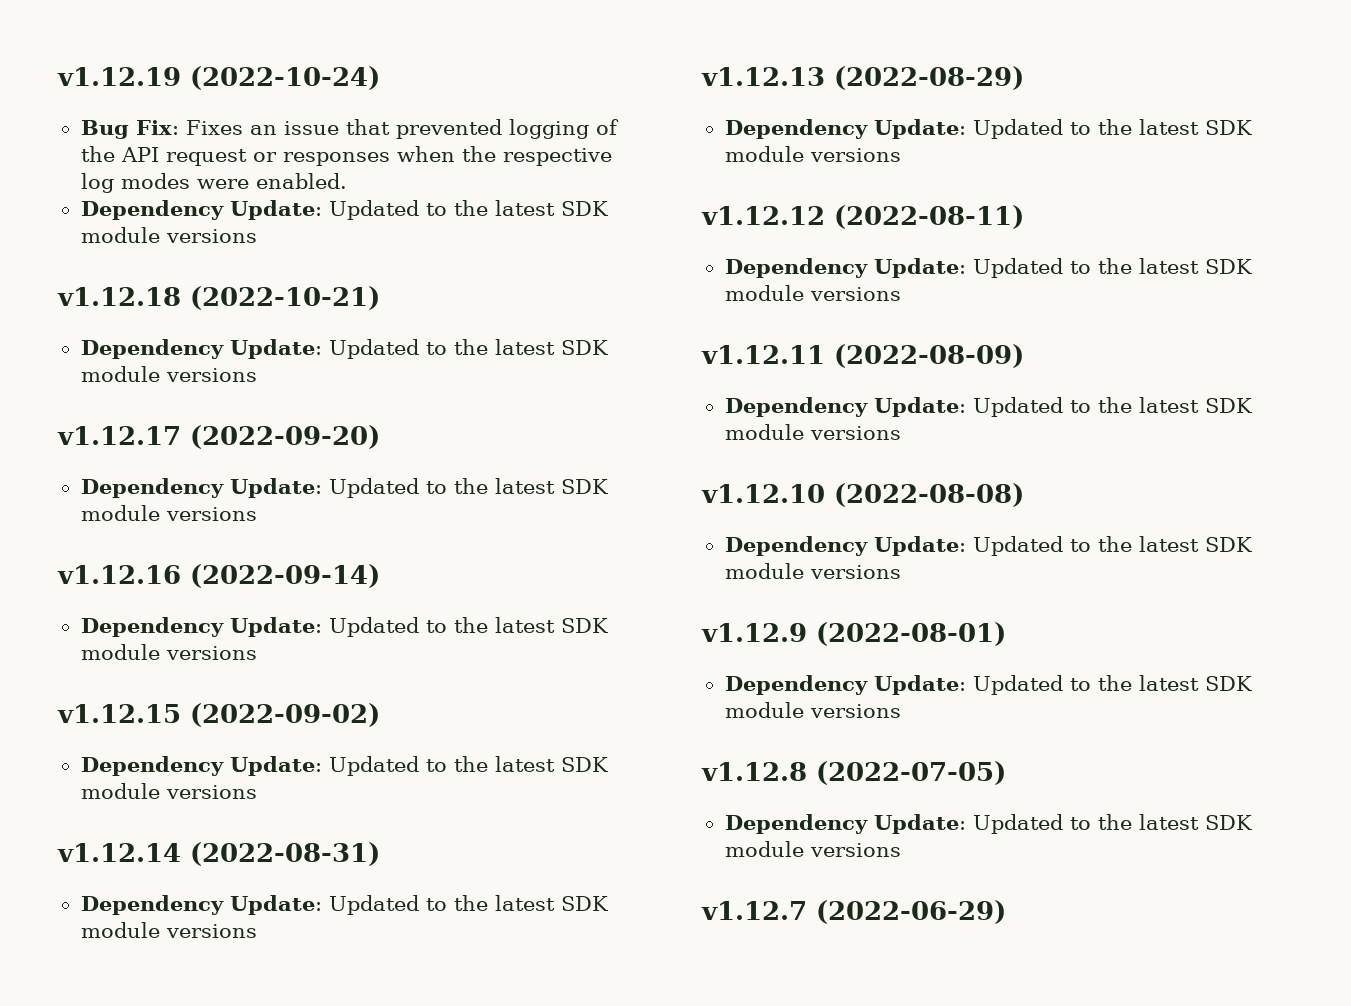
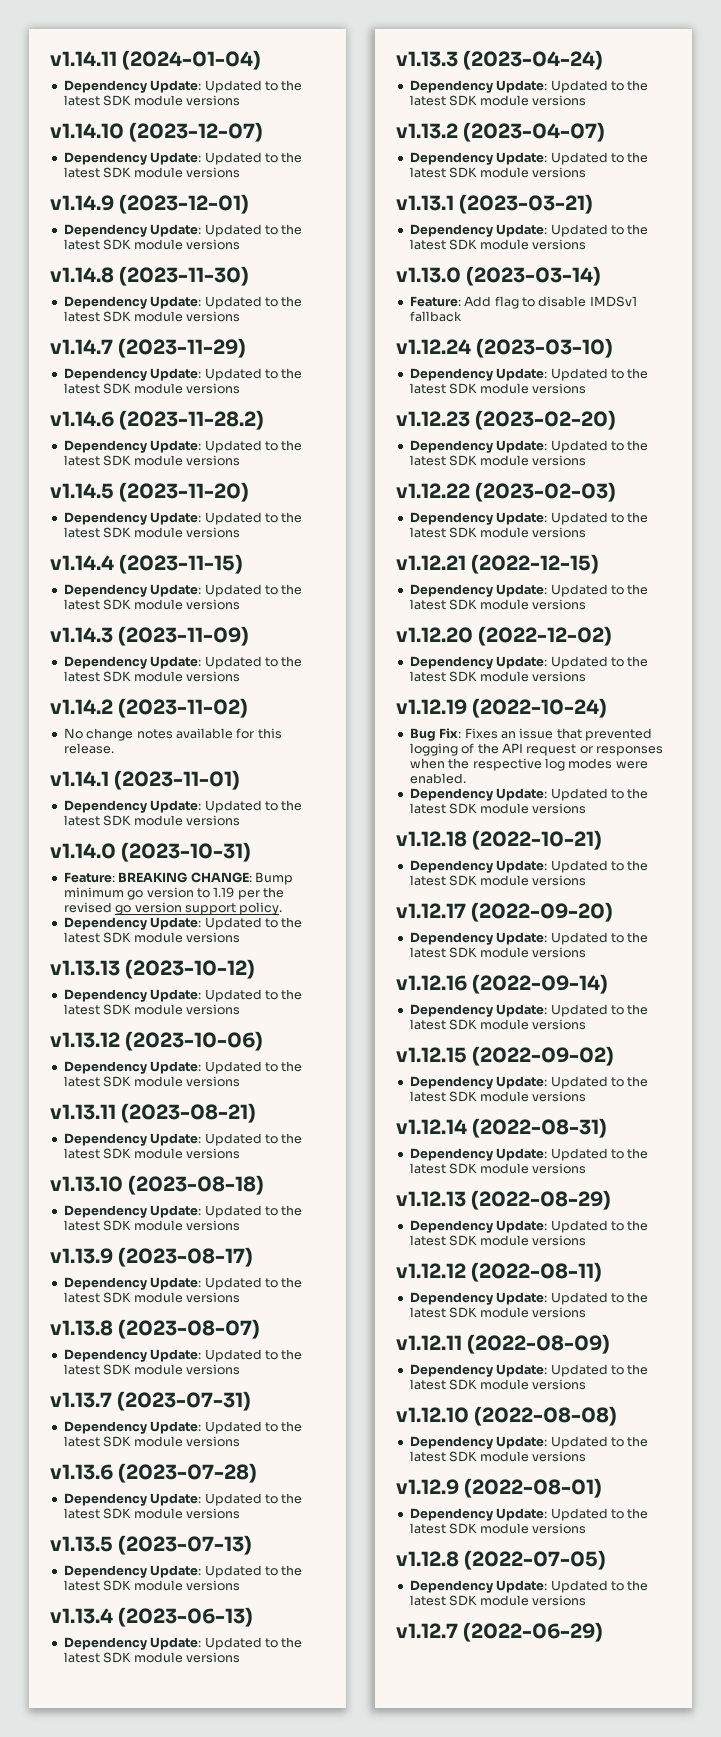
(57, 76) none -> [50,50,262,70] [63,80,303,93] [63,95,240,106] [50,122,264,142] [63,152,303,165] [63,167,240,178] [50,194,250,214] [63,224,303,237] [63,239,240,250] [50,266,250,286] [63,296,303,309] [63,311,240,322] [50,338,247,358] [63,368,303,381] [63,383,240,394] [50,410,265,430] [63,440,303,453] [63,455,240,466] [50,482,250,502] [63,512,303,525] [63,527,240,538] [50,554,244,574] [63,584,303,597] [63,599,240,610] [50,626,250,646] [63,656,303,669] [63,671,240,682] [50,698,249,718] [63,728,282,741] [63,743,114,754] [50,770,241,790] [63,800,303,813] [63,815,240,826] [50,842,252,862] [63,872,293,885] [63,887,284,900] [63,902,283,915] [63,917,303,930] [63,932,240,943] [50,959,256,979] [63,989,303,1002] [63,1004,240,1015] [50,1031,264,1051] [63,1061,303,1074] [63,1076,240,1087] [50,1103,257,1123] [63,1133,303,1146] [63,1148,240,1159] [50,1175,265,1195] [63,1205,303,1218] [63,1220,240,1231] [50,1247,254,1267] [63,1277,303,1290] [63,1292,240,1303] [50,1319,261,1339] [63,1349,303,1362] [63,1364,240,1375] [50,1391,252,1411] [63,1421,303,1434] [63,1436,240,1447] [50,1463,258,1483] [63,1493,303,1506] [63,1508,240,1519] [50,1535,253,1555] [63,1565,303,1578] [63,1580,240,1591] [50,1607,254,1627] [63,1637,303,1650] [63,1652,240,1663] [396,50,604,70] [409,80,649,93] [409,95,586,106] [396,122,606,142] [409,152,649,165] [409,167,586,178] [396,194,594,214] [409,224,649,237] [409,239,586,250] [396,266,602,286] [409,296,637,309] [409,311,462,322] [396,338,614,358] [409,368,649,381] [409,383,586,394] [396,410,617,430] [409,440,649,453] [409,455,586,466] [396,482,617,502] [409,512,649,525] [409,527,586,538] [396,554,600,574] [409,584,649,597] [409,599,586,610] [396,626,613,646] [409,656,649,669] [409,671,586,682] v1.14.11 (2024-01-04) // Dependency Update: Updated to the latest SDK module versions // v1.14.10 (2023-12-07) // Dependency Update: Updated to the latest SDK module versions // v1.14.9 (2023-12-01) // Dependency Update: Updated to the latest SDK module versions // v1.14.8 (2023-11-30) // Dependency Update: Updated to the latest SDK module versions // v1.14.7 (2023-11-29) // Dependency Update: Updated to the latest SDK module versions // v1.14.6 (2023-11-28.2) // Dependency Update: Updated to the latest SDK module versions // v1.14.5 (2023-11-20) // Dependency Update: Updated to the latest SDK module versions // v1.14.4 (2023-11-15) // Dependency Update: Updated to the latest SDK module versions // v1.14.3 (2023-11-09) // Dependency Update: Updated to the latest SDK module versions // v1.14.2 (2023-11-02) // No change notes available for this release. // v1.14.1 (2023-11-01) // Dependency Update: Updated to the latest SDK module versions // v1.14.0 (2023-10-31) // Feature: BREAKING CHANGE: Bump minimum go version to 1.19 per the revised go version support policy. // Dependency Update: Updated to the latest SDK module versions // v1.13.13 (2023-10-12) // Dependency Update: Updated to the latest SDK module versions // v1.13.12 (2023-10-06) // Dependency Update: Updated to the latest SDK module versions // v1.13.11 (2023-08-21) // Dependency Update: Updated to the latest SDK module versions // v1.13.10 (2023-08-18) // Dependency Update: Updated to the latest SDK module versions // v1.13.9 (2023-08-17) // Dependency Update: Updated to the latest SDK module versions // v1.13.8 (2023-08-07) // Dependency Update: Updated to the latest SDK module versions // v1.13.7 (2023-07-31) // Dependency Update: Updated to the latest SDK module versions // v1.13.6 (2023-07-28) // Dependency Update: Updated to the latest SDK module versions // v1.13.5 (2023-07-13) // Dependency Update: Updated to the latest SDK module versions // v1.13.4 (2023-06-13) // Dependency Update: Updated to the latest SDK module versions // v1.13.3 (2023-04-24) // Dependency Update: Updated to the latest SDK module versions // v1.13.2 (2023-04-07) // Dependency Update: Updated to the latest SDK module versions // v1.13.1 (2023-03-21) // Dependency Update: Updated to the latest SDK module versions // v1.13.0 (2023-03-14) // Feature: Add flag to disable IMDSv1 fallback // v1.12.24 (2023-03-10) // Dependency Update: Updated to the latest SDK module versions // v1.12.23 (2023-02-20) // Dependency Update: Updated to the latest SDK module versions // v1.12.22 (2023-02-03) // Dependency Update: Updated to the latest SDK module versions // v1.12.21 (2022-12-15) // Dependency Update: Updated to the latest SDK module versions // v1.12.20 (2022-12-02) // Dependency Update: Updated to the latest SDK module versions //

